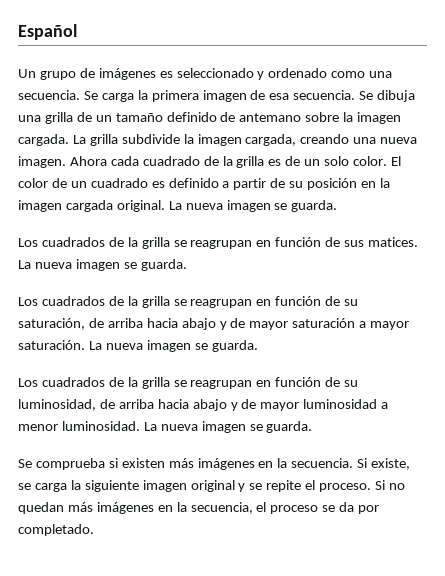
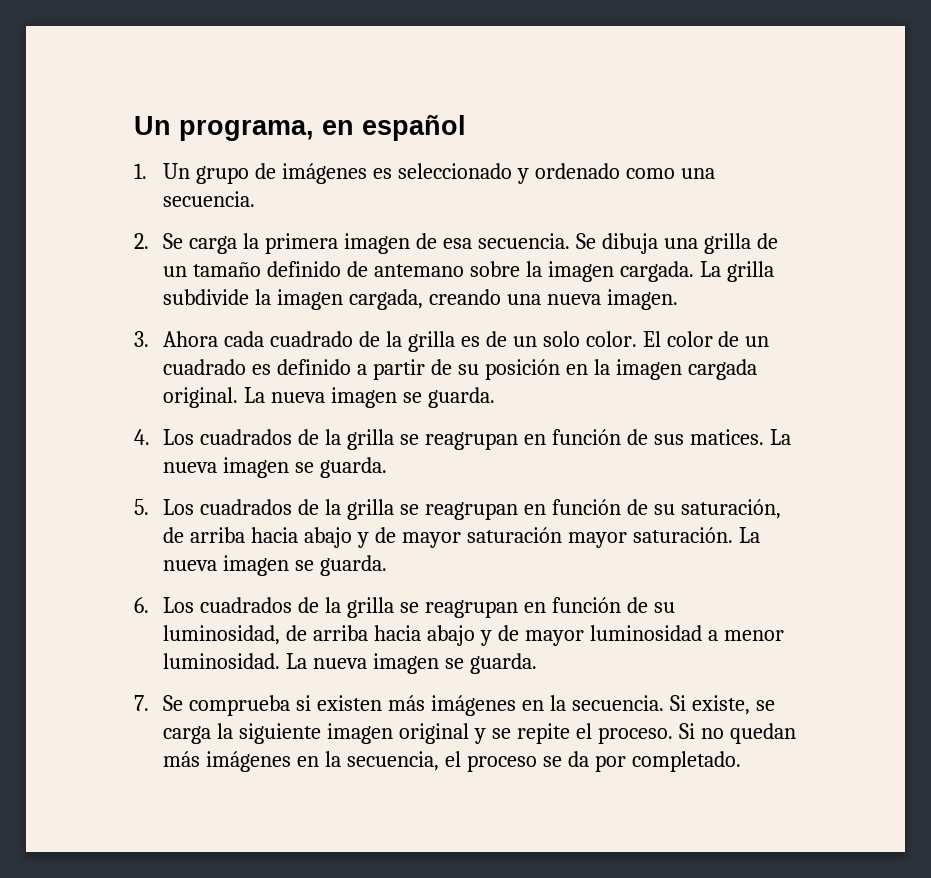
[18,24,77,40] Español // -> [134,115,466,141] [134,163,147,179] Un programa, en español // 1.
(80, 95) none -> [134,233,149,249] // 2.
(66, 162) none -> [134,331,149,347] // 3.
(338, 206) none -> [134,429,150,445] 4.
(187, 265) none -> [134,499,149,515] 5.
[359,321,367,328] a -> (562, 535) none
(258, 346) none -> [134,597,149,613] 6.
(313, 427) none -> [134,695,149,711] 7.

